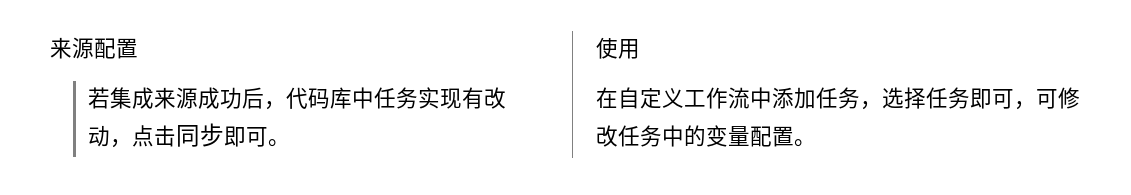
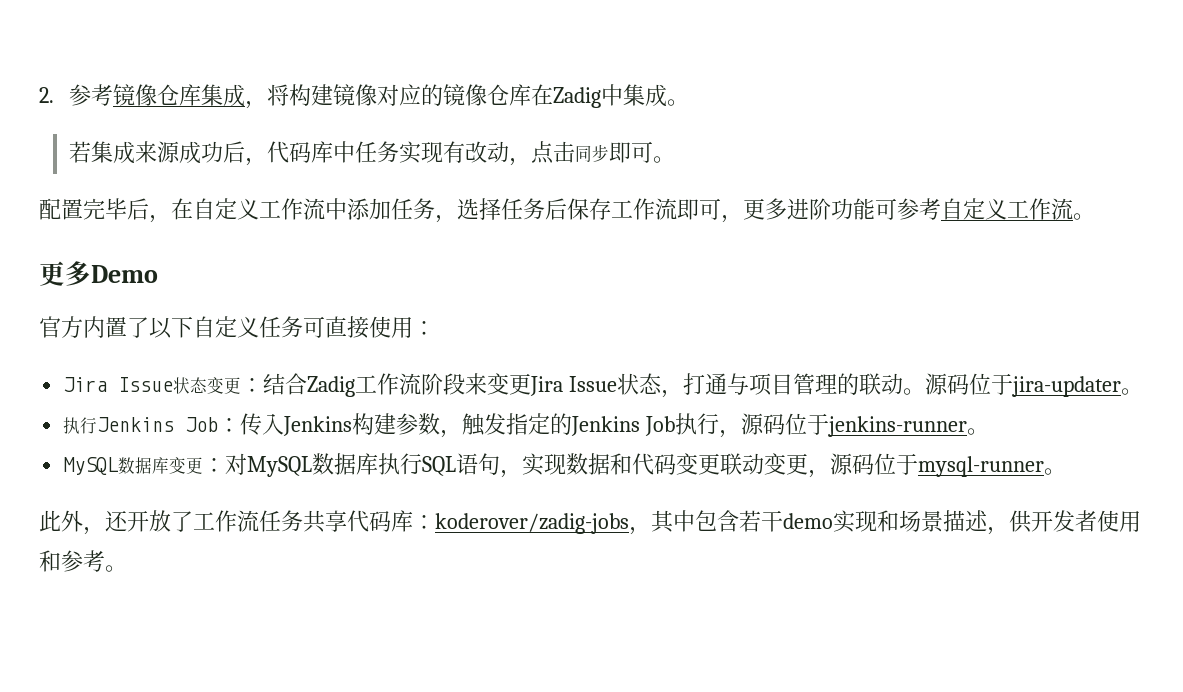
[50,37,138,59] 来源配置 -> [39,84,689,109] 2.参考镜像仓库集成，将构建镜像对应的镜像仓库在Zadig中集成。
[596,37,640,59] 使用 // -> [39,198,171,223] 配置完毕后，
[970,87,1080,110] [596,125,794,147] 即可，可修改任务中的变量配置 -> [545,198,1095,223] [39,261,158,286] [39,316,435,339] [63,373,1144,398] [63,413,990,438] [63,453,1067,478] [39,510,1141,535] [39,550,105,572] 后保存工作流即可，更多进阶功能可参考自定义工作流。 // 更多Demo // 官方内置了以下自定义任务可直接使用： // Jira Issue状态变更：结合Zadig工作流阶段来变更Jira Issue状态，打通与项目管理的联动。源码位于jira-updater。 // 执行Jenkins Job：传入Jenkins构建参数，触发指定的Jenkins Job执行，源码位于jenkins-runner。 // MySQL数据库变更：对MySQL数据库执行SQL语句，实现数据和代码变更联动变更，源码位于mysql-runner。 // 此外，还开放了工作流任务共享代码库：koderover/zadig-jobs，其中包含若干demo实现和场景描述，供开发者使用和参考

